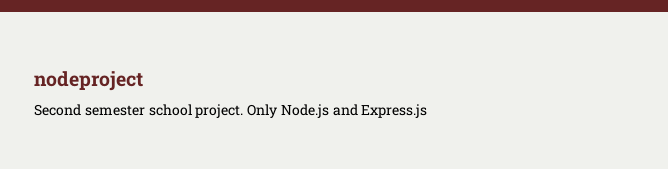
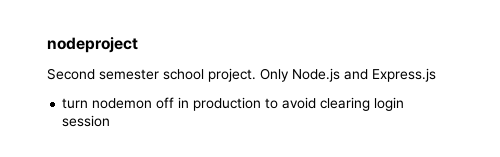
(428, 111) none -> [62,97,405,111] [62,115,111,127] // turn nodemon off in production to avoid clearing login session

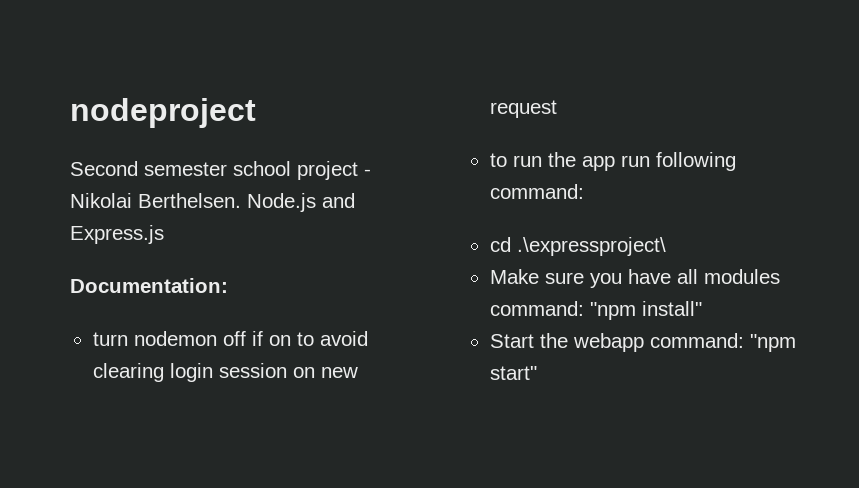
[208,68,289,82] project. Only -> [297,161,371,180] [70,193,241,208] project - Nikolai Berthelsen.
(436, 75) none -> [70,278,228,293] // Documentation:
[178,97,262,111] in production -> [251,331,291,346] if on
(111, 121) none -> [292,367,358,378] [489,100,557,118] [489,152,736,171] [489,184,584,199] [489,237,666,256] [489,269,780,288] [489,301,702,320] [489,333,796,352] [489,366,537,380] on new request // to run the app run following command: // cd .\expressproject\ // Make sure you have all modules command: "npm install" // Start the webapp command: "npm start"

